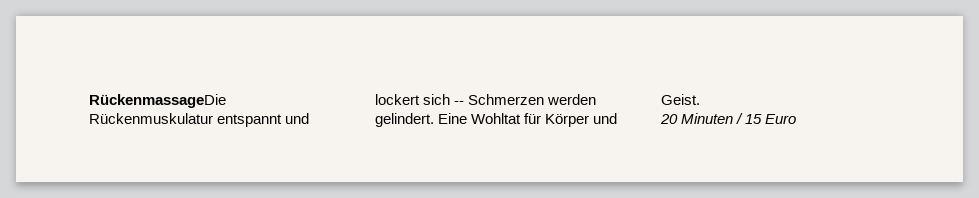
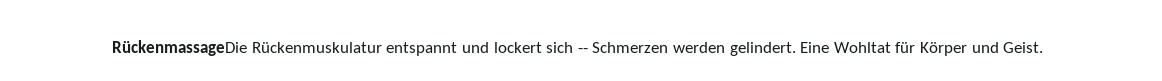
[660,113,797,124] // 20 Minuten / 15 Euro -> (1044, 47) none

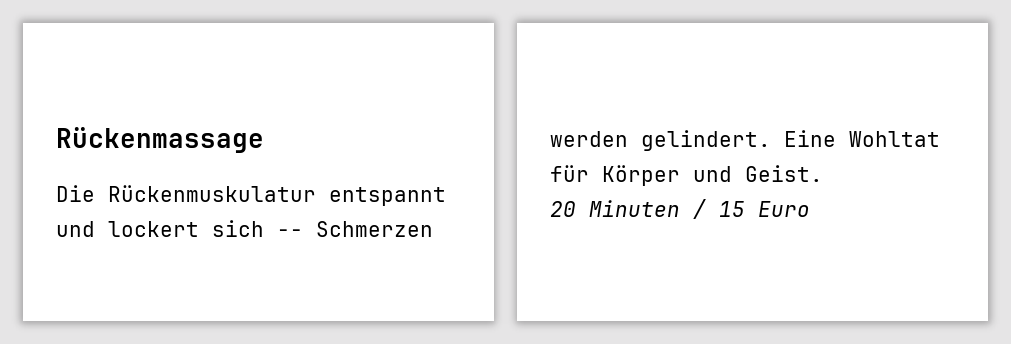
[112,40,248,56] RückenmassageDie -> [56,127,264,153] [56,185,95,202] Rückenmassage // Die
(1044, 47) none -> [550,199,810,219] // 20 Minuten / 15 Euro

